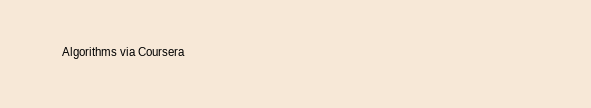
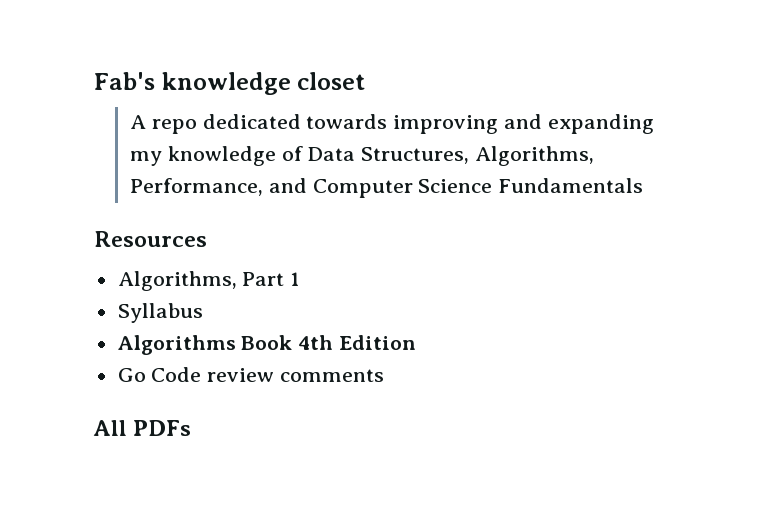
[62,47,186,59] Algorithms via Coursera -> [94,72,366,95] [129,114,654,134] [129,146,594,166] [129,178,644,198] [94,231,207,247] [117,271,300,291] [117,303,203,323] [117,335,417,355] [117,367,385,382] [93,420,192,436] Fab's knowledge closet // A repo dedicated towards improving and expanding my knowledge of Data Structures, Algorithms, Performance, and Computer Science Fundamentals // Resources // Algorithms, Part 1 // Syllabus // Algorithms Book 4th Edition // Go Code review comments // All PDFs

